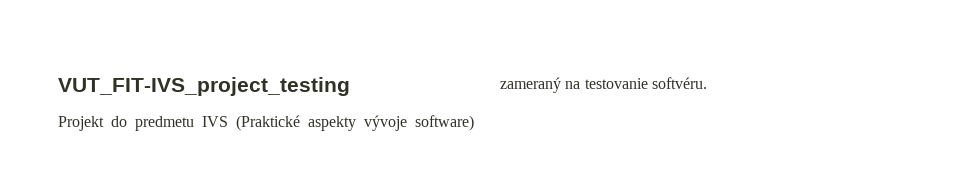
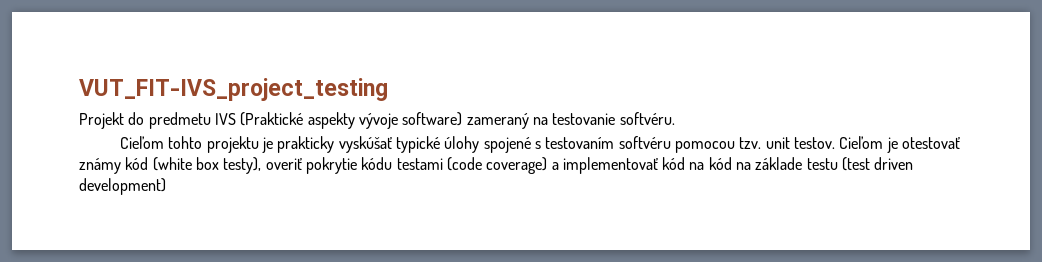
(707, 83) none -> [120,136,960,153] [79,157,914,174] [79,178,166,195] // Cieľom tohto projektu je prakticky vyskúšať typické úlohy spojené s testovaním softvéru pomocou tzv. unit testov. Cieľom je otestovať známy kód (white box testy), overiť pokrytie kódu testami (code coverage) a implementovať kód na kód na základe testu (test driven development)

